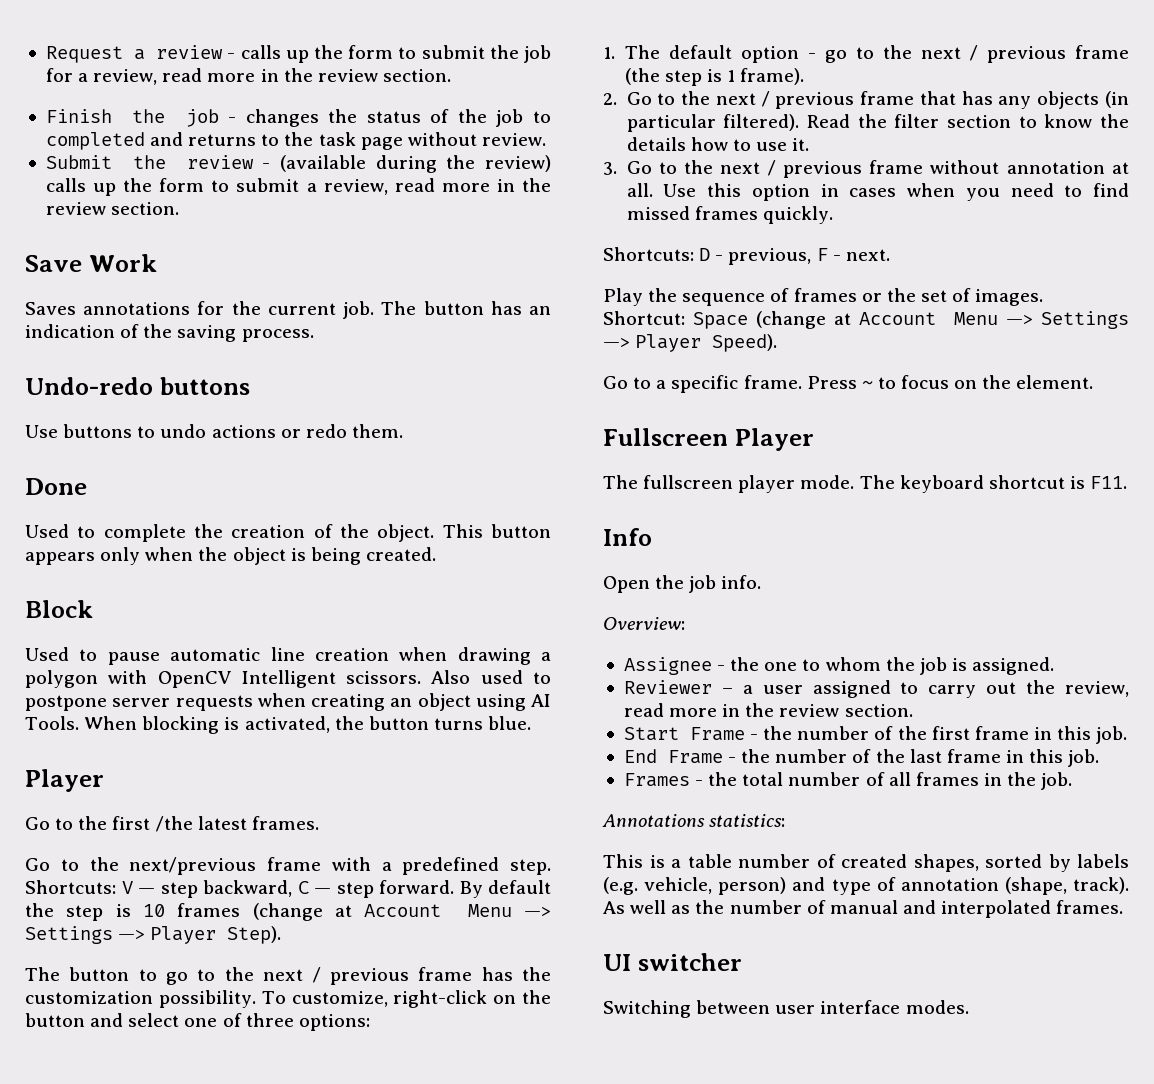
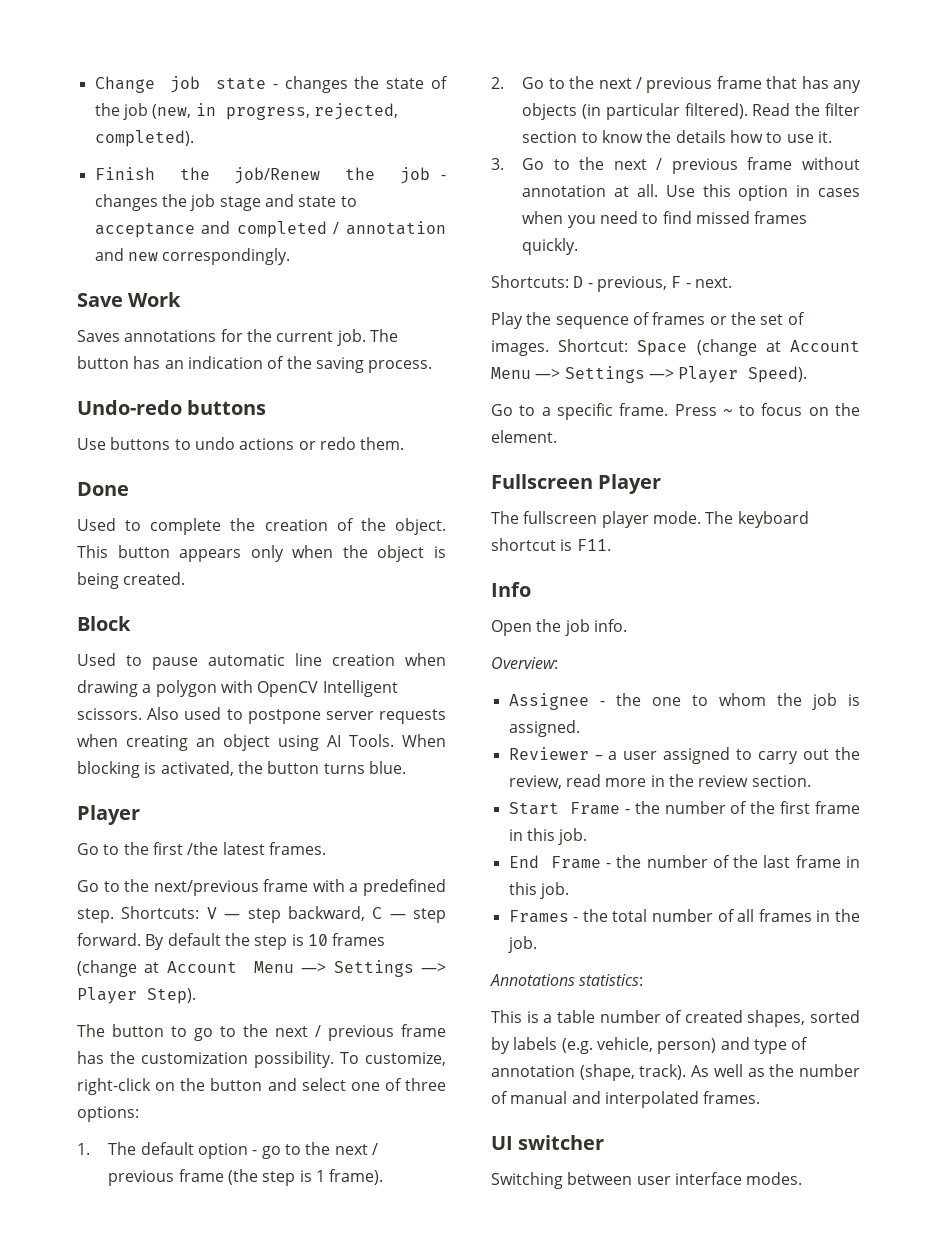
[45,45,552,63] [45,68,451,85] Request a review - calls up the form to submit the job for a review, read more in the review section. -> [94,76,448,93] [94,103,398,120] [94,130,194,147] Change job state - changes the state of the job (new, in progress, rejected, completed).
(166, 116) none -> [234,167,376,184] job/Renew the
[366,109,551,127] [45,132,546,150] [45,155,552,173] [45,178,552,196] [45,202,180,215] status of the job to completed and returns to the task page without review. // Submit the review - (available during the review) calls up the form to submit a review, read more in the review section. -> [190,194,357,211] [94,221,446,238] [94,248,291,265] job stage and state to acceptance and completed / annotation and new correspondingly.

